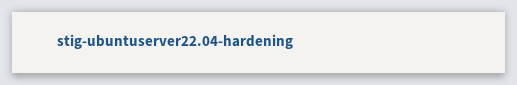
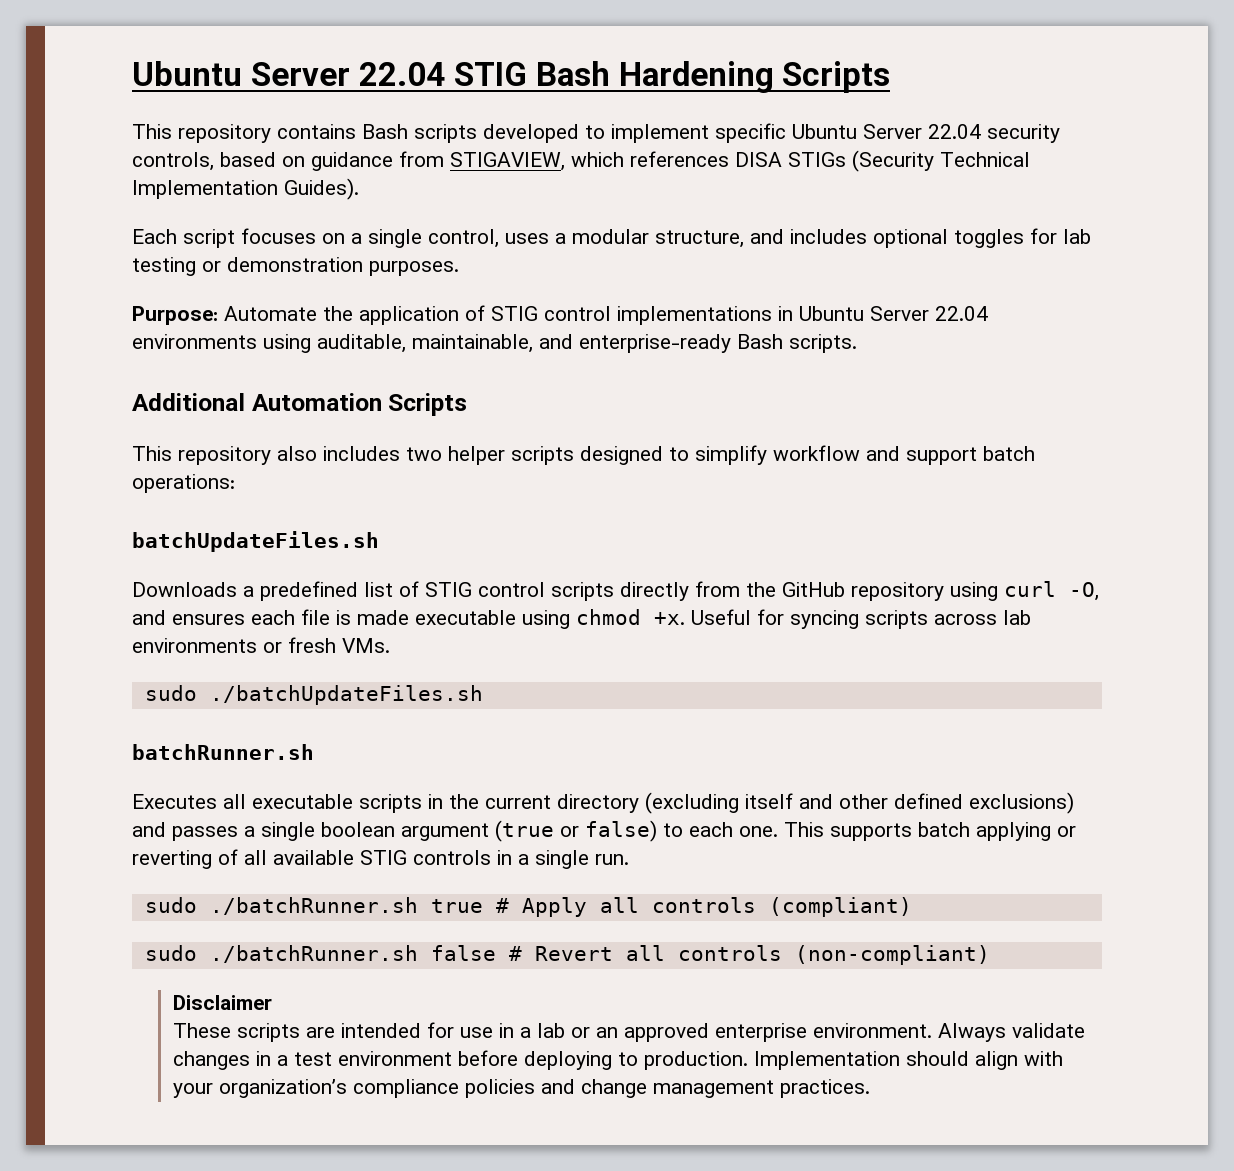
[57,34,293,49] stig-ubuntuserver22.04-hardening -> [132,61,891,93] [132,123,1060,143] [132,150,1030,172] [132,178,359,200] [132,228,1091,248] [132,257,459,276] [132,305,988,325] [132,334,857,353] [132,393,468,416] [132,445,1035,465] [132,474,235,493] [132,531,379,552] [132,581,1099,601] [132,609,1031,629] [132,637,390,653] [144,685,483,705] [132,744,314,760] [132,792,1074,814] [132,820,1076,842] [132,849,629,869] [144,897,912,917] [144,945,990,965] [172,995,272,1010] [172,1022,1085,1042] [172,1050,1063,1070] [172,1079,870,1098] Ubuntu Server 22.04 STIG Bash Hardening Scripts // This repository contains Bash scripts developed to implement specific Ubuntu Server 22.04 security controls, based on guidance from STIGAVIEW, which references DISA STIGs (Security Technical Implementation Guides). // Each script focuses on a single control, uses a modular structure, and includes optional toggles for lab testing or demonstration purposes. // Purpose: Automate the application of STIG control implementations in Ubuntu Server 22.04 environments using auditable, maintainable, and enterprise-ready Bash scripts. // Additional Automation Scripts // This repository also includes two helper scripts designed to simplify workflow and support batch operations: // batchUpdateFiles.sh // Downloads a predefined list of STIG control scripts directly from the GitHub repository using curl -O, and ensures each file is made executable using chmod +x. Useful for syncing scripts across lab environments or fresh VMs. // sudo ./batchUpdateFiles.sh // batchRunner.sh // Executes all executable scripts in the current directory (excluding itself and other defined exclusions) and passes a single boolean argument (true or false) to each one. This supports batch applying or reverting of all available STIG controls in a single run. // sudo ./batchRunner.sh true # Apply all controls (compliant) // sudo ./batchRunner.sh false # Revert all controls (non-compliant) // Disclaimer // These scripts are intended for use in a lab or an approved enterprise environment. Always validate changes in a test environment before deploying to production. Implementation should align with your organization’s compliance policies and change management practices.

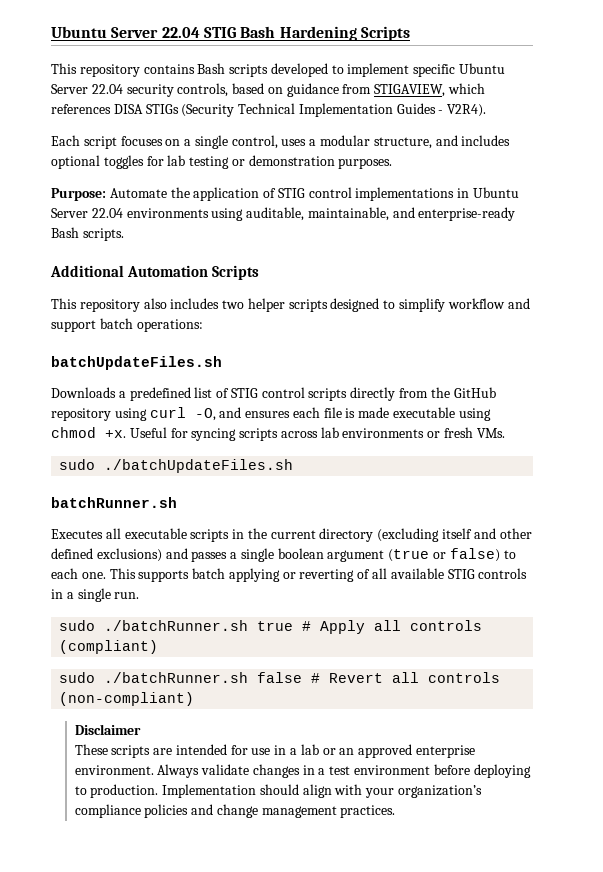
[284,178,359,200] Guides). -> [396,103,487,117] Guides - V2R4).

